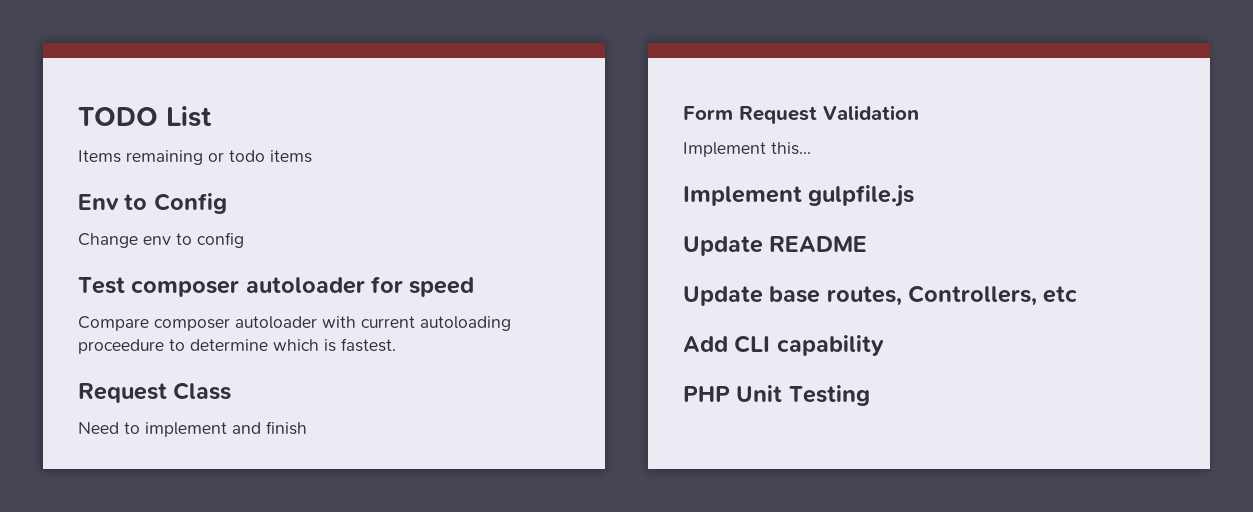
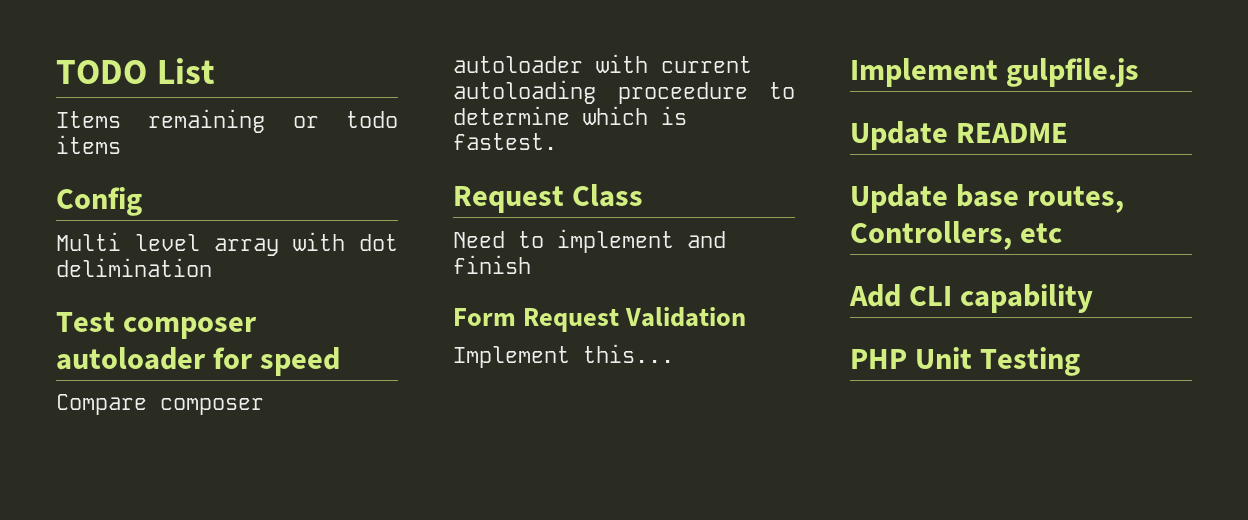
[78,194,148,210] Env to -> (121, 144) none
[78,232,244,248] Change env to config -> [56,232,398,256] [56,258,212,277] Multi level array with dot delimination

